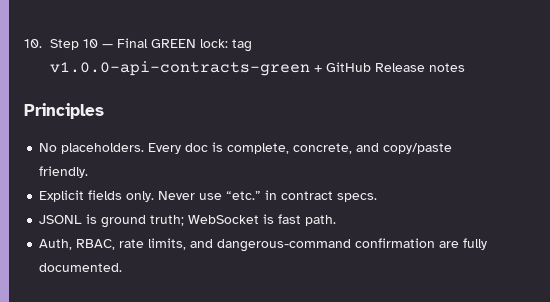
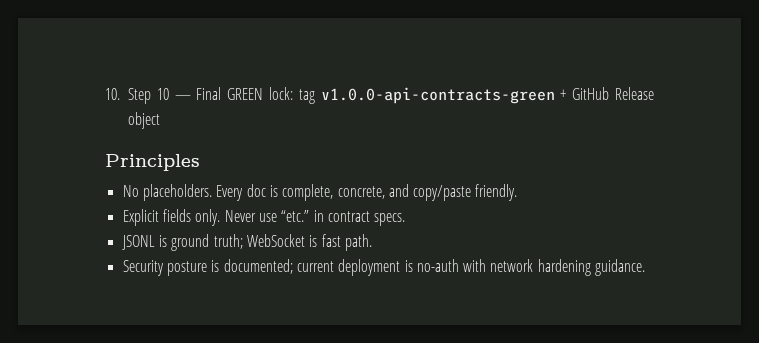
[429,63,466,72] notes -> [128,112,160,129] object
[39,238,488,252] [39,263,123,272] Auth, RBAC, rate limits, and dangerous-command confirmation are fully documented. -> [122,259,646,276] Security posture is documented; current deployment is no-auth with network hardening guidance.

